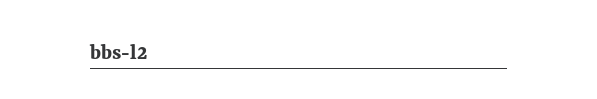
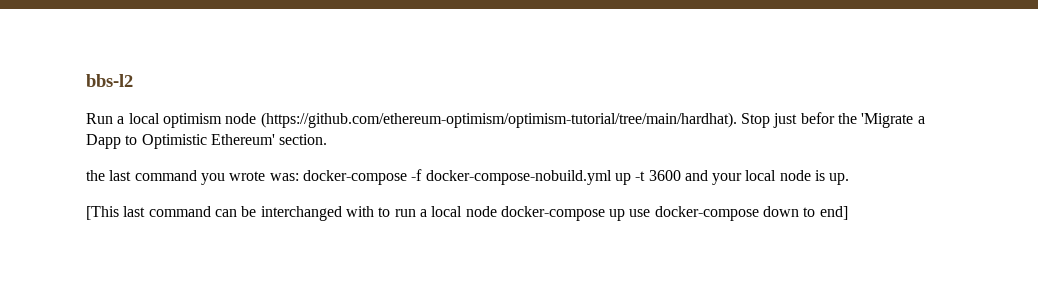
(147, 51) none -> [86,112,925,128] [86,134,328,149] [86,169,850,185] [86,206,848,221] // Run a local optimism node (https://github.com/ethereum-optimism/optimism-tutorial/tree/main/hardhat). Stop just befor the 'Migrate a Dapp to Optimistic Ethereum' section. // the last command you wrote was: docker-compose -f docker-compose-nobuild.yml up -t 3600 and your local node is up. // [This last command can be interchanged with to run a local node docker-compose up use docker-compose down to end]

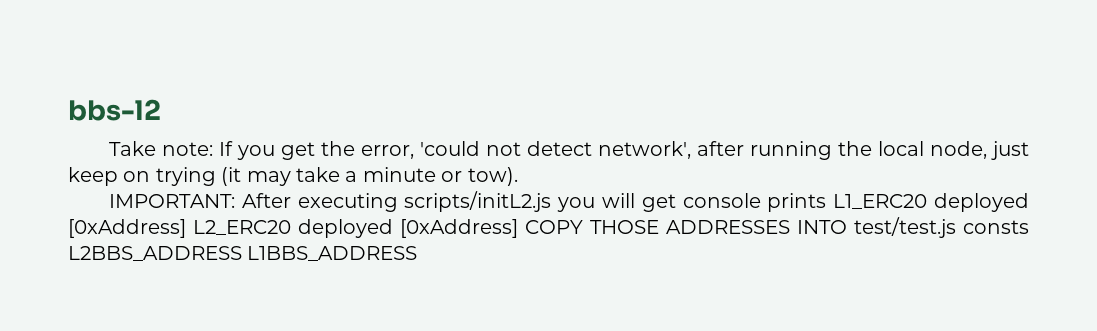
[86,112,925,128] [86,134,328,149] [86,169,850,185] [86,206,848,221] Run a local optimism node (https://github.com/ethereum-optimism/optimism-tutorial/tree/main/hardhat). Stop just befor the 'Migrate a Dapp to Optimistic Ethereum' section. // the last command you wrote was: docker-compose -f docker-compose-nobuild.yml up -t 3600 and your local node is up. // [This last command can be interchanged with to run a local node docker-compose up use docker-compose down to end] -> [109,141,1030,160] [68,167,518,186] [109,191,1030,212] [68,217,1029,238] [68,246,418,261] Take note: If you get the error, 'could not detect network', after running the local node, just keep on trying (it may take a minute or tow). // IMPORTANT: After executing scripts/initL2.js you will get console prints L1_ERC20 deployed [0xAddress] L2_ERC20 deployed [0xAddress] COPY THOSE ADDRESSES INTO test/test.js consts L2BBS_ADDRESS L1BBS_ADDRESS

